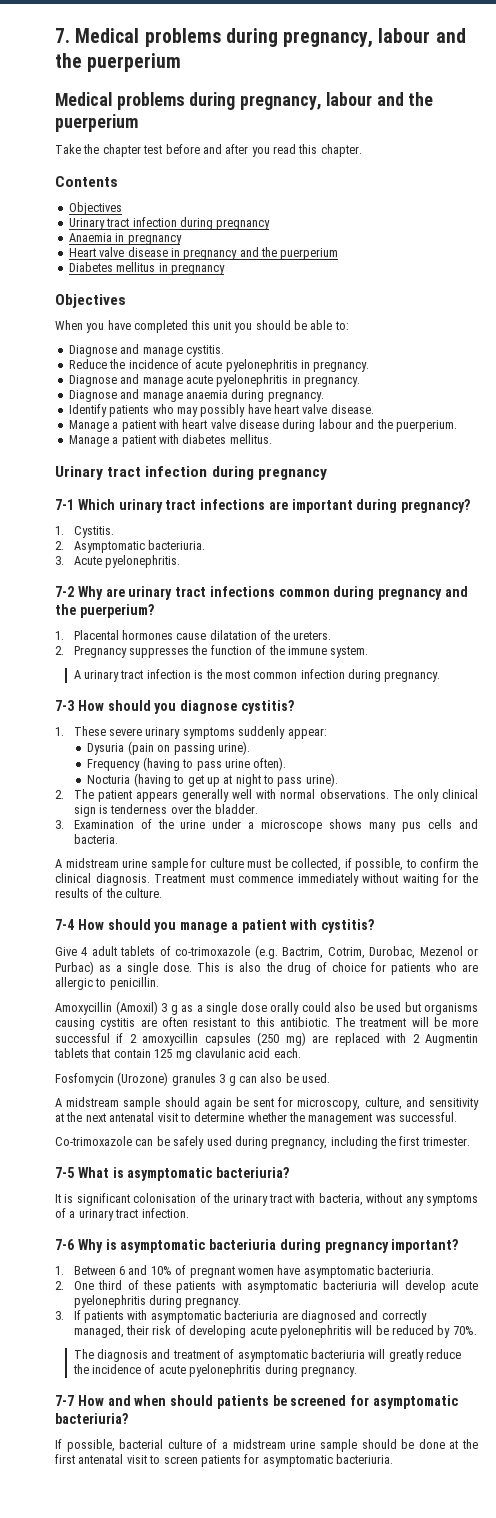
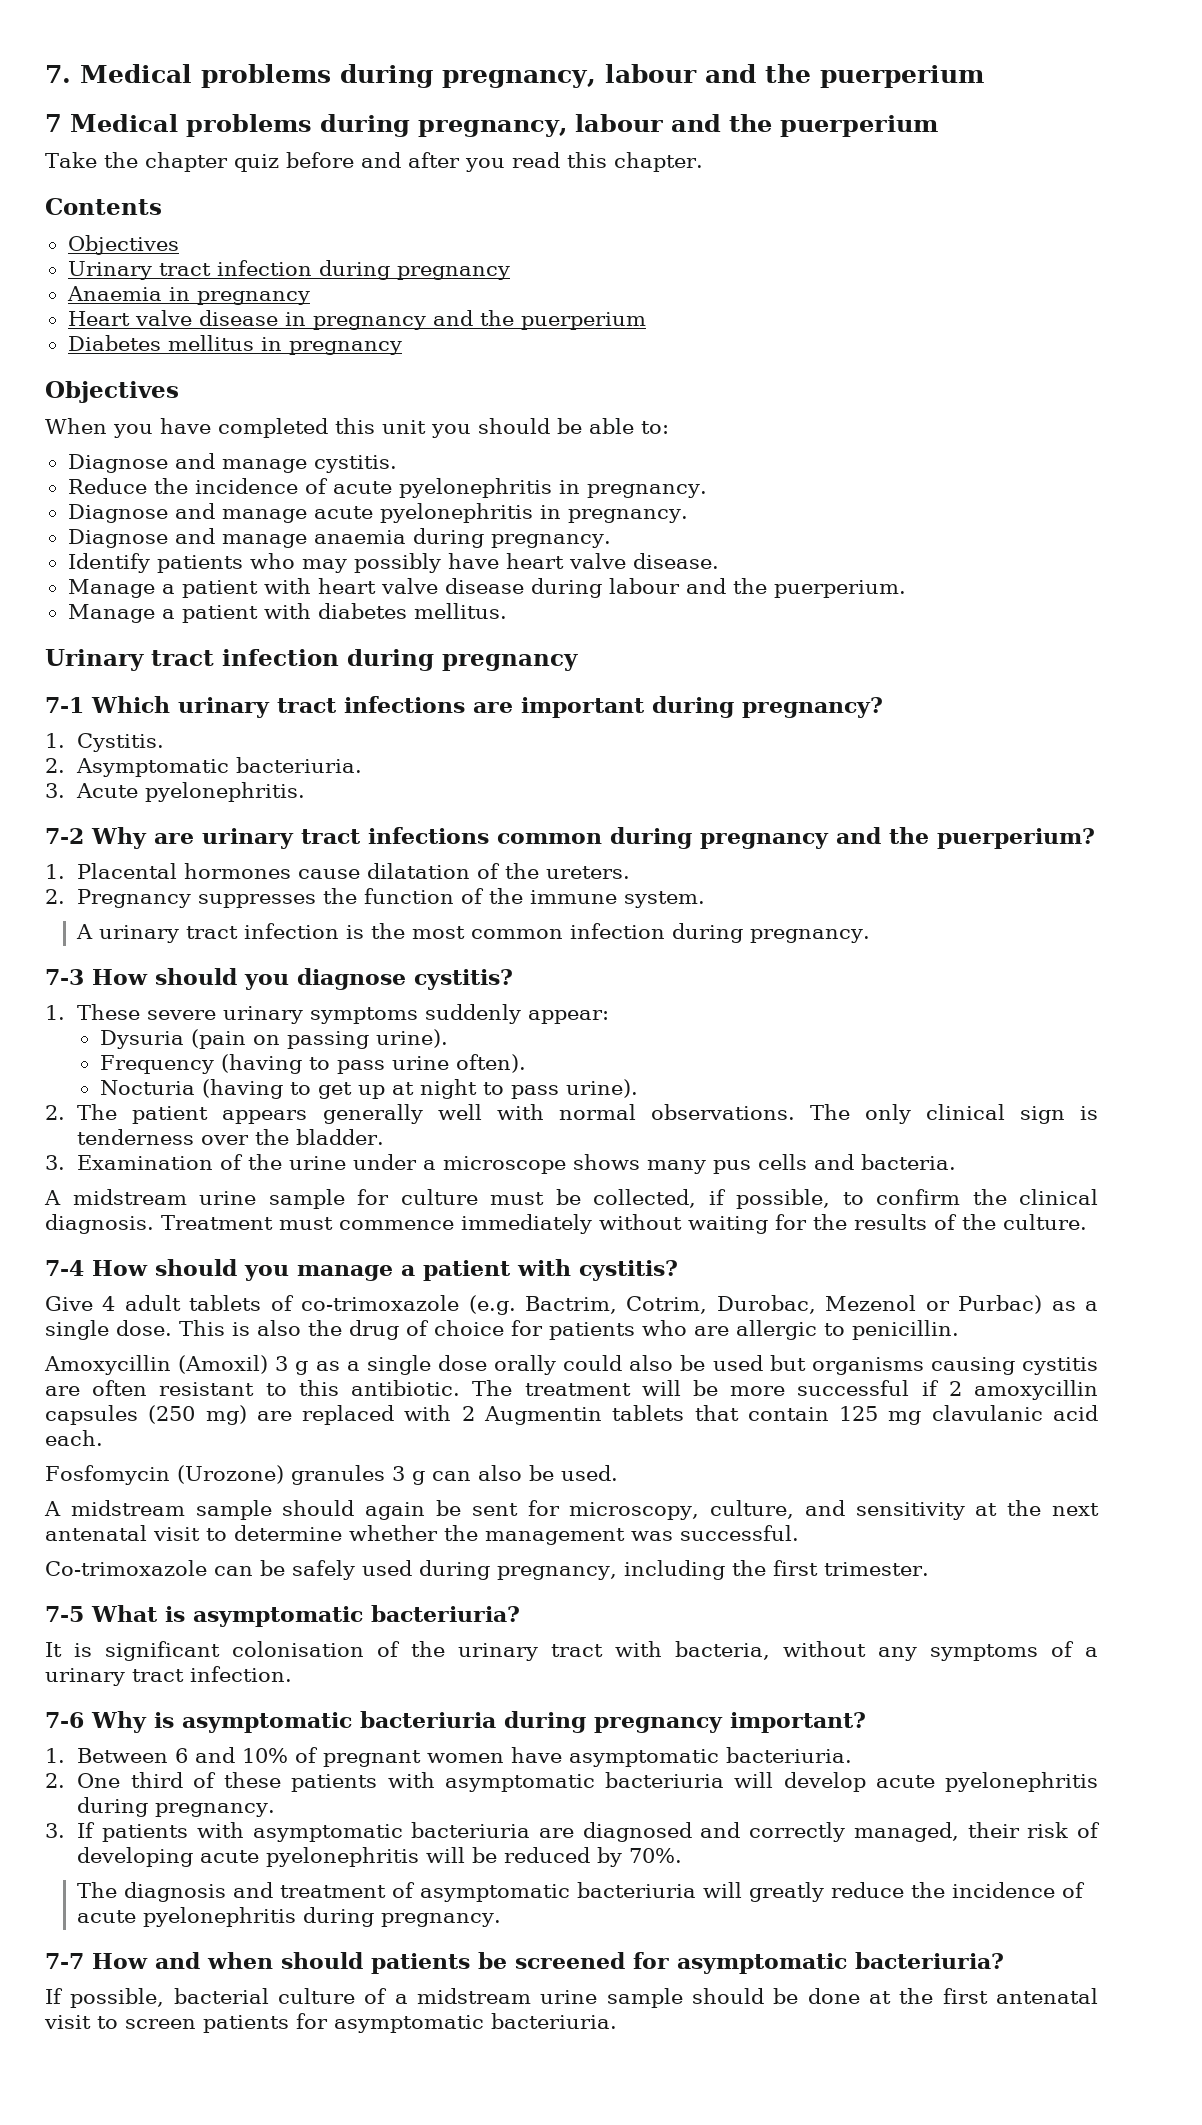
(182, 62) none -> [45,114,62,132] 7
[143,145,163,154] test -> [233,154,279,172] quiz

